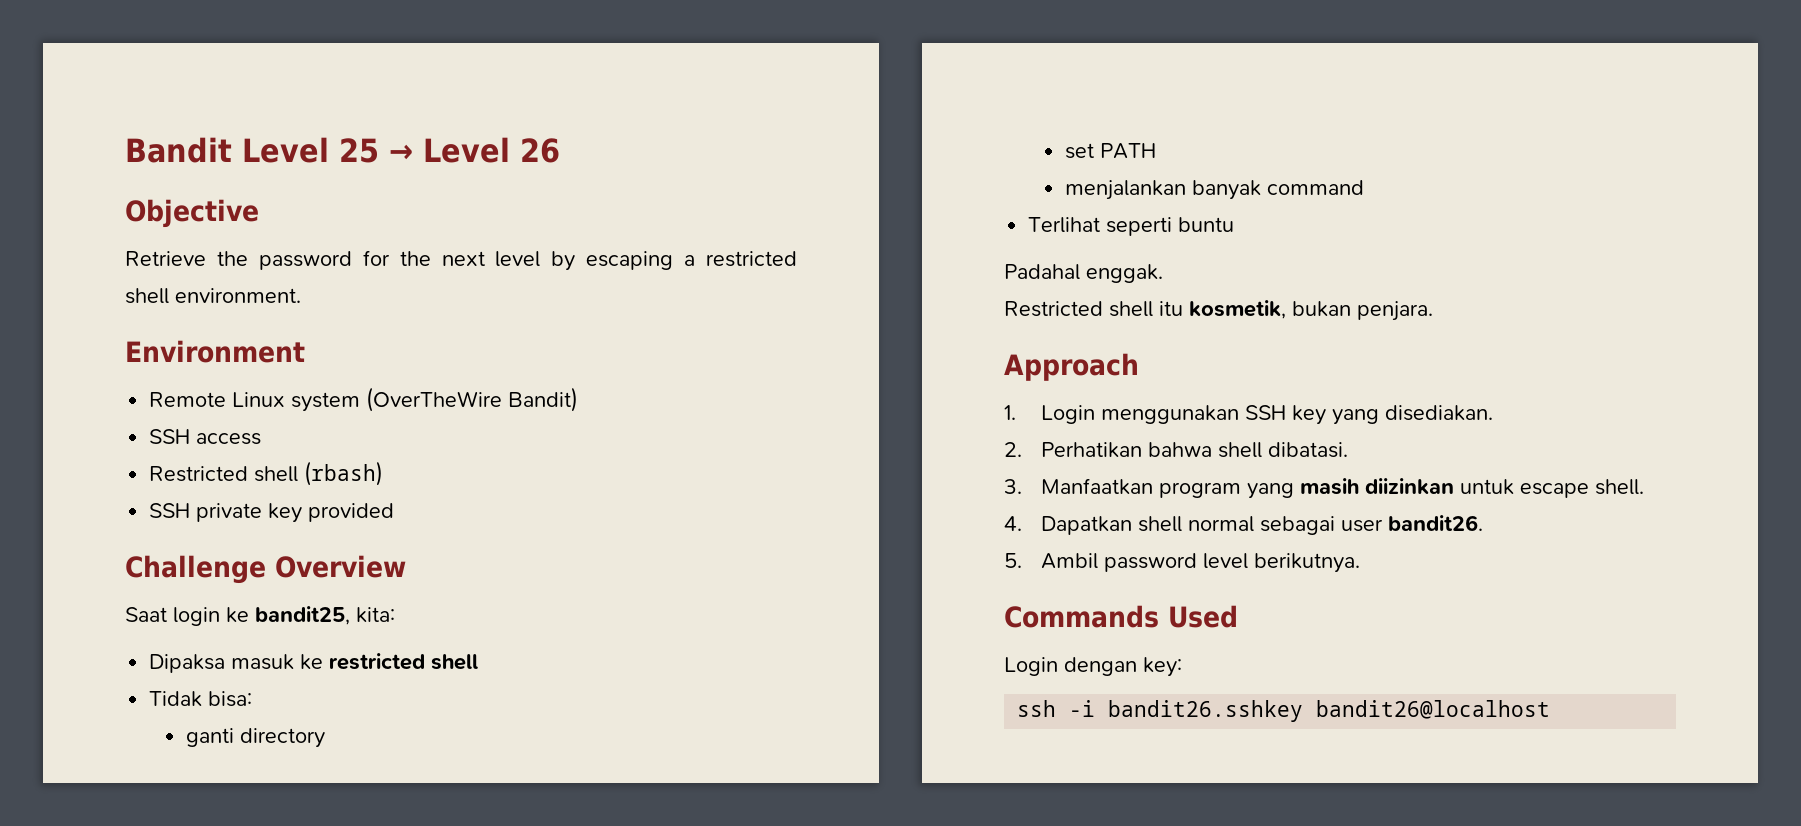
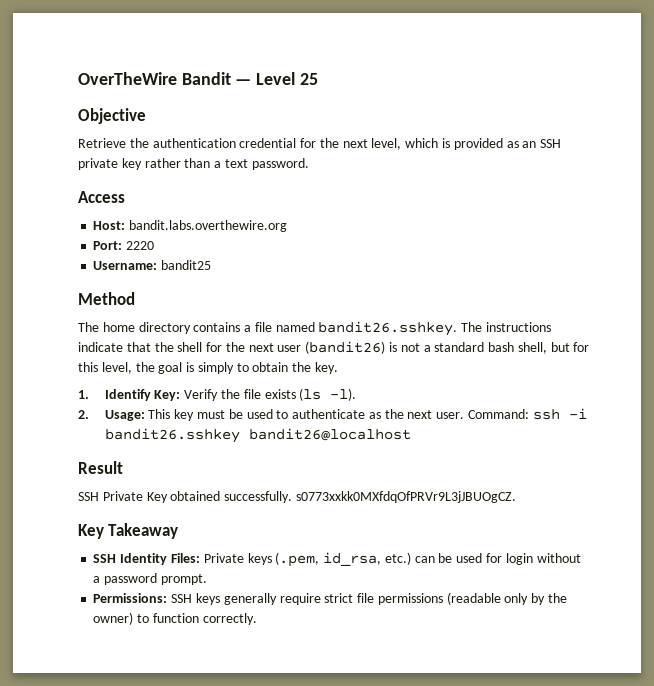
[125,137,232,163] Bandit -> [78,72,252,85] OverTheWire Bandit —
[389,137,560,163] → Level 26 -> (318, 79) none
[258,250,797,271] [125,288,301,304] [125,340,305,363] [149,387,579,412] [149,429,262,445] [149,461,384,486] [149,503,395,523] [125,555,406,584] [125,606,395,626] [149,653,479,673] [149,691,253,707] [185,728,325,748] [1064,143,1156,159] [1064,180,1364,200] [1028,217,1235,236] [1004,264,1163,283] [1004,300,1433,321] [1004,353,1139,381] [1004,405,1493,425] [1004,442,1348,458] [1004,478,1644,499] [1004,515,1483,535] [1004,553,1360,573] [1004,605,1238,628] [1004,657,1182,677] [1017,700,1551,722] password for the next level by escaping a restricted shell environment. // Environment // Remote Linux system (OverTheWire Bandit) // SSH access // Restricted shell (rbash) // SSH private key provided // Challenge Overview // Saat login ke bandit25, kita: // Dipaksa masuk ke restricted shell // Tidak bisa: // ganti directory // set PATH // menjalankan banyak command // Terlihat seperti buntu // Padahal enggak. // Restricted shell itu kosmetik, bukan penjara. // Approach // 1. Login menggunakan SSH key yang disediakan. // 2. Perhatikan bahwa shell dibatasi. // 3. Manfaatkan program yang masih diizinkan untuk escape shell. // 4. Dapatkan shell normal sebagai user bandit26. // 5. Ambil password level berikutnya. // Commands Used // Login dengan key: // ssh -i bandit26.sshkey bandit26@localhost -> [152,138,562,150] [78,158,309,170] [78,191,125,203] [93,220,288,232] [93,241,155,250] [93,260,212,270] [78,292,135,305] [78,321,552,336] [78,341,590,354] [78,362,339,374] [78,388,357,401] [78,408,587,421] [104,428,411,443] [78,461,123,474] [78,491,516,503] [78,523,179,539] [93,552,581,567] [93,573,207,585] [93,592,567,605] [93,612,257,625] authentication credential for the next level, which is provided as an SSH private key rather than a text password. // Access // Host: bandit.labs.overthewire.org // Port: 2220 // Username: bandit25 // Method // The home directory contains a file named bandit26.sshkey. The instructions indicate that the shell for the next user (bandit26) is not a standard bash shell, but for this level, the goal is simply to obtain the key. // 1. Identify Key: Verify the file exists (ls -l). // 2. Usage: This key must be used to authenticate as the next user. Command: ssh -i bandit26.sshkey bandit26@localhost // Result // SSH Private Key obtained successfully. s0773xxkk0MXfdqOfPRVr9L3jJBUOgCZ. // Key Takeaway // SSH Identity Files: Private keys (.pem, id_rsa, etc.) can be used for login without a password prompt. // Permissions: SSH keys generally require strict file permissions (readable only by the owner) to function correctly.

